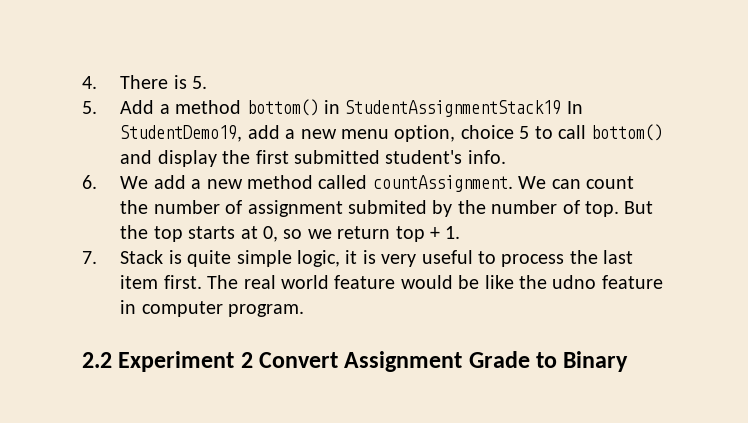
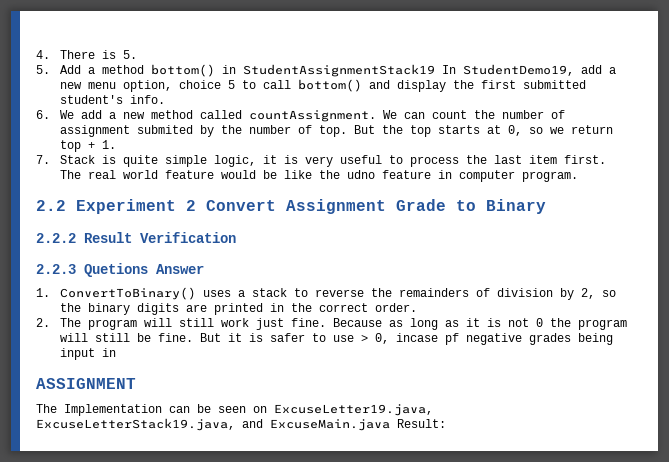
(629, 361) none -> [36,232,236,243] [36,263,204,277] [36,287,616,300] [59,303,417,315] [36,318,627,330] [59,333,613,345] [59,348,116,360] [36,378,136,389] [36,404,433,416] [36,418,446,431] // 2.2.2 Result Verification // 2.2.3 Quetions Answer // 1. ConvertToBinary() uses a stack to reverse the remainders of division by 2, so the binary digits are printed in the correct order. // 2. The program will still work just fine. Because as long as it is not 0 the program will still be fine. But it is safer to use > 0, incase pf negative grades being input in // ASSIGNMENT // The Implementation can be seen on ExcuseLetter19.java, ExcuseLetterStack19.java, and ExcuseMain.java Result:

